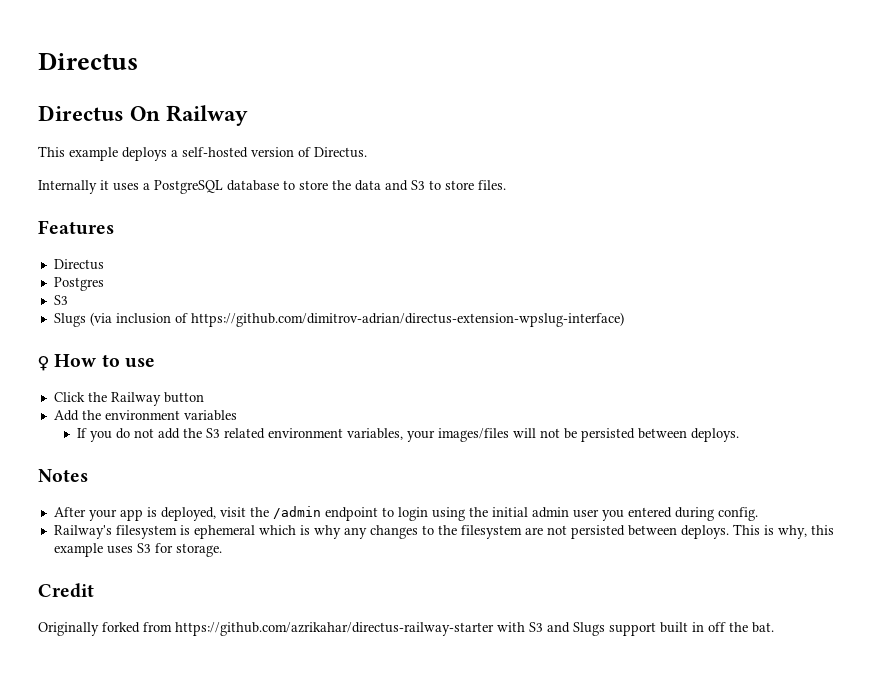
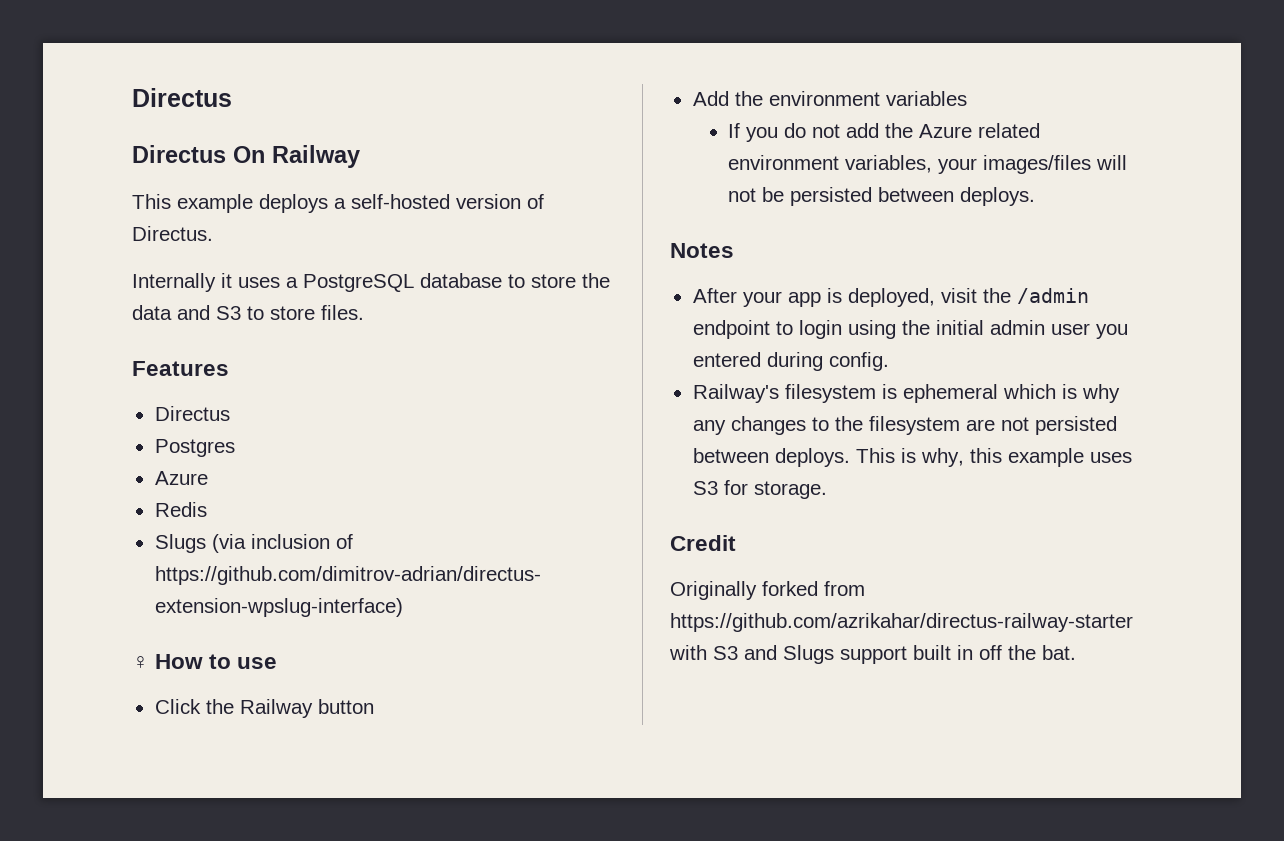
[53,295,68,305] S3 -> [154,471,208,485] [154,502,207,517] Azure // Redis
[205,428,220,438] S3 -> [919,124,973,138] Azure

